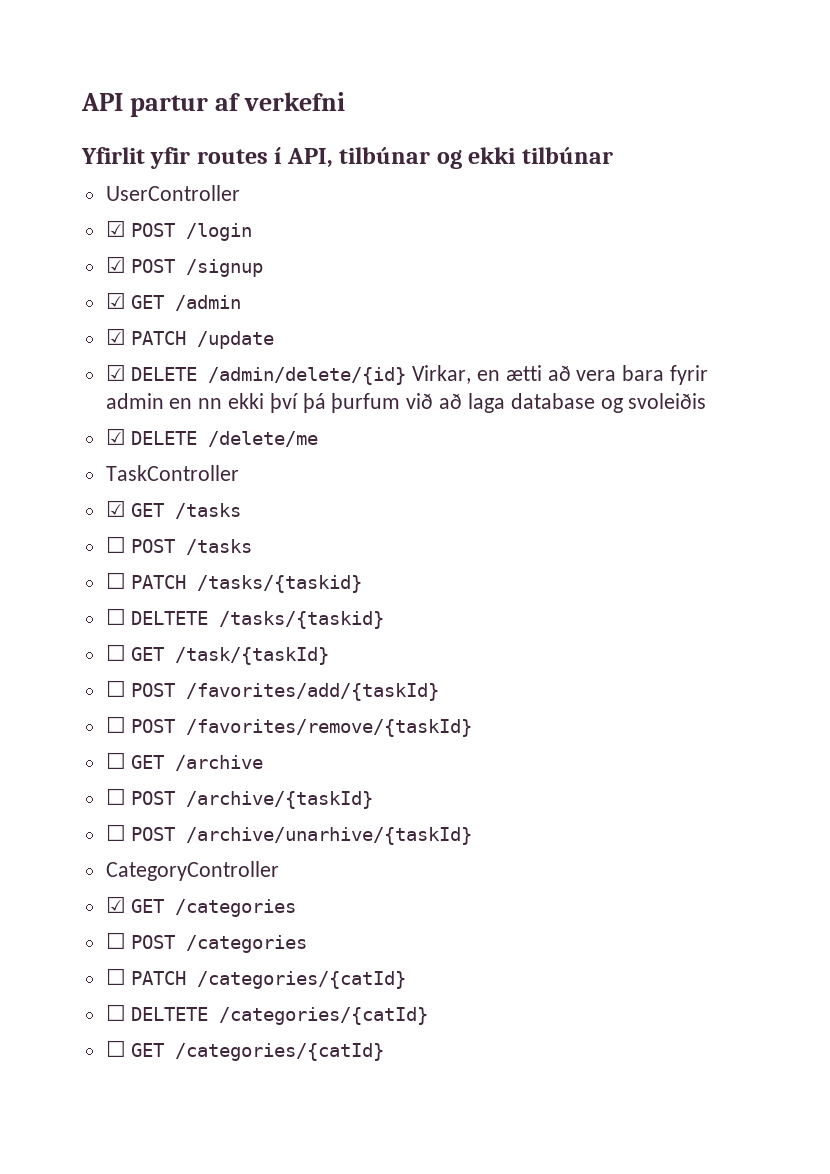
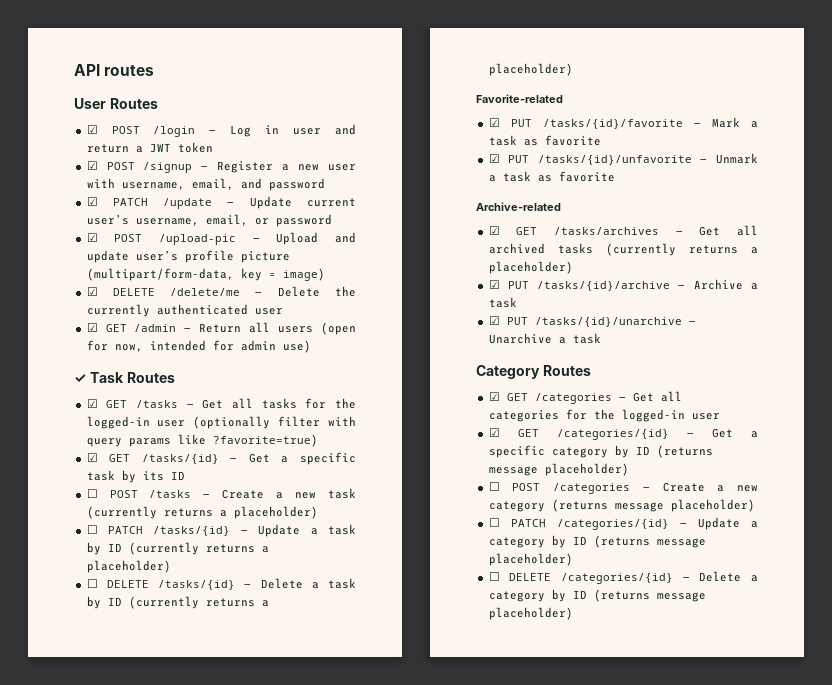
[130,92,346,117] [81,147,613,169] [105,185,240,201] [105,220,253,241] [105,256,264,277] [105,292,242,311] [105,328,275,349] [105,364,709,385] [105,393,707,413] [105,428,319,447] [105,465,239,481] [105,500,242,519] [105,536,253,555] [105,572,363,593] [105,608,385,629] [105,644,330,665] [105,680,440,701] [105,716,473,737] [105,752,264,771] [105,788,374,809] [105,824,473,845] [105,861,279,881] [105,896,297,917] [105,932,308,953] [105,968,407,989] [105,1004,429,1025] [105,1040,385,1061] partur af verkefni // Yfirlit yfir routes í API, tilbúnar og ekki tilbúnar // UserController // ☑ POST /login // ☑ POST /signup // ☑ GET /admin // ☑ PATCH /update // ☑ DELETE /admin/delete/{id} Virkar, en ætti að vera bara fyrir admin en nn ekki því þá þurfum við að laga database og svoleiðis // ☑ DELETE /delete/me // TaskController // ☑ GET /tasks // ☐ POST /tasks // ☐ PATCH /tasks/{taskid} // ☐ DELTETE /tasks/{taskid} // ☐ GET /task/{taskId} // ☐ POST /favorites/add/{taskId} // ☐ POST /favorites/remove/{taskId} // ☐ GET /archive // ☐ POST /archive/{taskId} // ☐ POST /archive/unarhive/{taskId} // CategoryController // ☑ GET /categories // ☐ POST /categories // ☐ PATCH /categories/{catId} // ☐ DELTETE /categories/{catId} // ☐ GET /categories/{catId} -> [104,65,155,76] [74,98,158,109] [86,124,357,137] [86,142,213,153] [86,161,357,173] [86,178,325,191] [86,196,356,209] [86,214,332,227] [86,232,357,245] [86,250,290,263] [86,268,325,281] [86,286,356,297] [86,304,283,317] [86,322,357,335] [86,340,311,353] [74,372,175,383] [86,398,356,409] [86,416,356,429] [86,434,318,447] [86,452,356,465] [86,470,185,483] [86,488,357,499] [86,506,318,519] [86,524,357,537] [86,542,269,555] [86,560,171,573] [86,578,356,590] [86,596,269,609] [488,63,573,76] [476,94,563,103] [488,117,758,129] [488,135,601,146] [488,153,758,165] [488,171,615,182] [476,202,561,211] [488,225,758,236] [488,243,758,256] [488,261,573,274] [488,279,758,291] [488,297,517,308] [488,316,696,327] [488,333,601,344] [476,365,591,379] [488,391,682,404] [488,409,720,422] [488,428,758,440] [488,445,713,458] [488,463,629,476] [488,482,758,494] [488,499,755,512] [488,517,758,530] [488,535,706,548] [488,553,573,566] [488,571,758,584] [488,589,706,602] [488,607,573,620] routes // User Routes // ☑ POST /login — Log in user and return a JWT token // ☑ POST /signup — Register a new user with username, email, and password // ☑ PATCH /update — Update current user’s username, email, or password // ☑ POST /upload-pic — Upload and update user’s profile picture (multipart/form-data, key = image) // ☑ DELETE /delete/me — Delete the currently authenticated user // ☑ GET /admin — Return all users (open for now, intended for admin use) // ✓ Task Routes // ☑ GET /tasks — Get all tasks for the logged-in user (optionally filter with query params like ?favorite=true) // ☑ GET /tasks/{id} — Get a specific task by its ID // ☐ POST /tasks — Create a new task (currently returns a placeholder) // ☐ PATCH /tasks/{id} — Update a task by ID (currently returns a placeholder) // ☐ DELETE /tasks/{id} — Delete a task by ID (currently returns a placeholder) // Favorite-related // ☑ PUT /tasks/{id}/favorite — Mark a task as favorite // ☑ PUT /tasks/{id}/unfavorite — Unmark a task as favorite // Archive-related // ☑ GET /tasks/archives — Get all archived tasks (currently returns a placeholder) // ☑ PUT /tasks/{id}/archive — Archive a task // ☑ PUT /tasks/{id}/unarchive — Unarchive a task // Category Routes // ☑ GET /categories — Get all categories for the logged-in user // ☑ GET /categories/{id} — Get a specific category by ID (returns message placeholder) // ☐ POST /categories — Create a new category (returns message placeholder) // ☐ PATCH /categories/{id} — Update a category by ID (returns message placeholder) // ☐ DELETE /categories/{id} — Delete a category by ID (returns message placeholder)

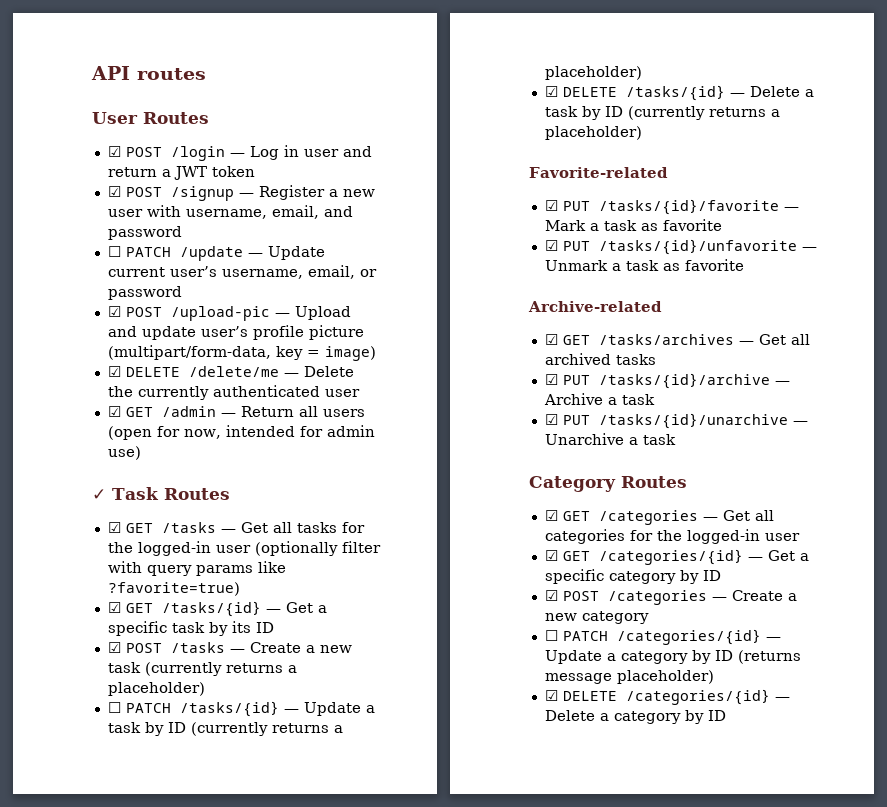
[86,197,98,206] ☑ -> [107,246,121,257] ☐
[86,489,98,498] ☐ -> [107,642,121,653] ☑
[86,579,98,588] ☐ -> [544,86,558,97] ☑
[605,243,758,256] [488,261,573,274] (currently returns a placeholder) -> (656, 359) none
[656,445,713,458] [488,463,629,476] [488,482,500,491] (returns message placeholder) // ☐ -> [544,590,558,601] // ☑
[551,499,755,512] (returns message placeholder) -> (649, 617) none
[488,572,500,581] ☐ -> [544,690,558,701] ☑
[593,589,706,602] [488,607,573,620] (returns message placeholder) -> (726, 715) none

